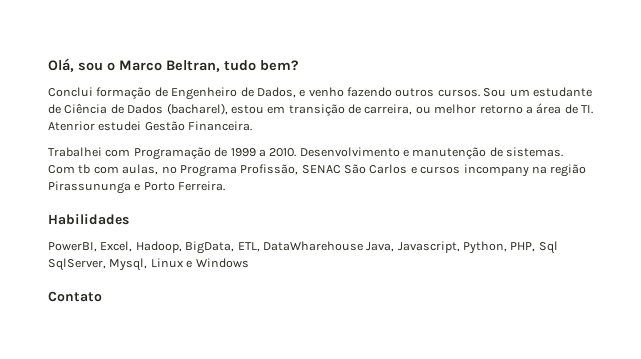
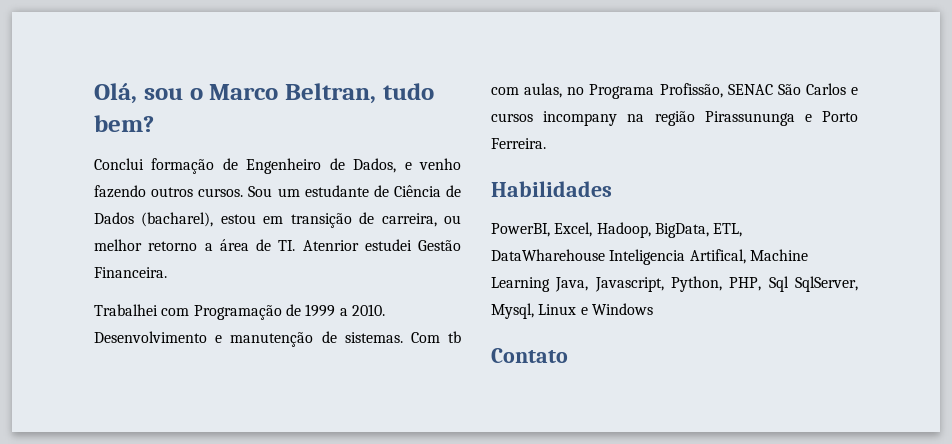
(363, 246) none -> [609,249,808,265] [491,277,550,292] Inteligencia Artifical, Machine Learning

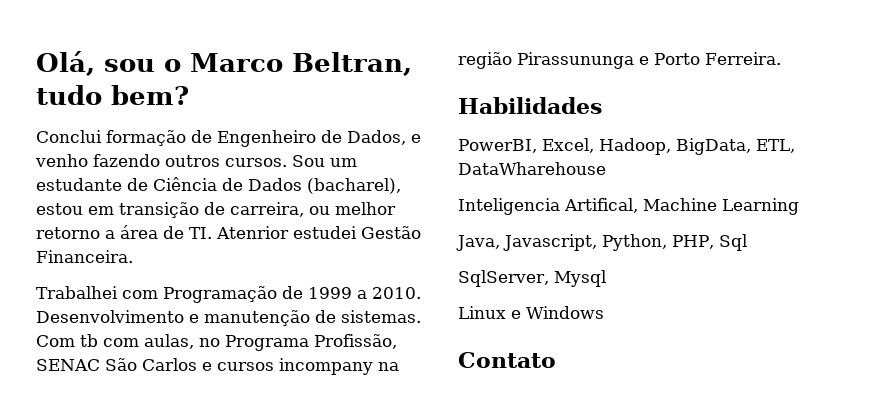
(605, 255) none -> (606, 168) //
(550, 284) none -> (799, 206) //
[795,276,858,292] [491,303,534,319] SqlServer, Mysql, -> [458,270,606,287] // SqlServer, Mysql //

